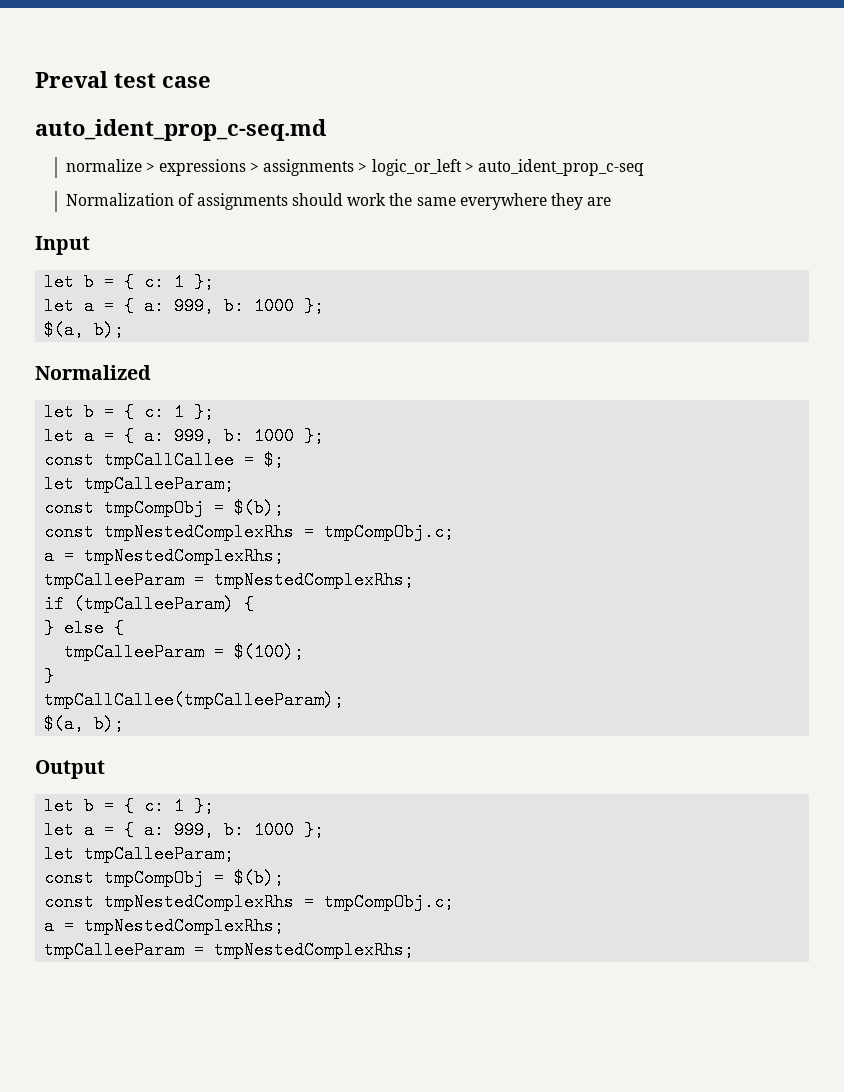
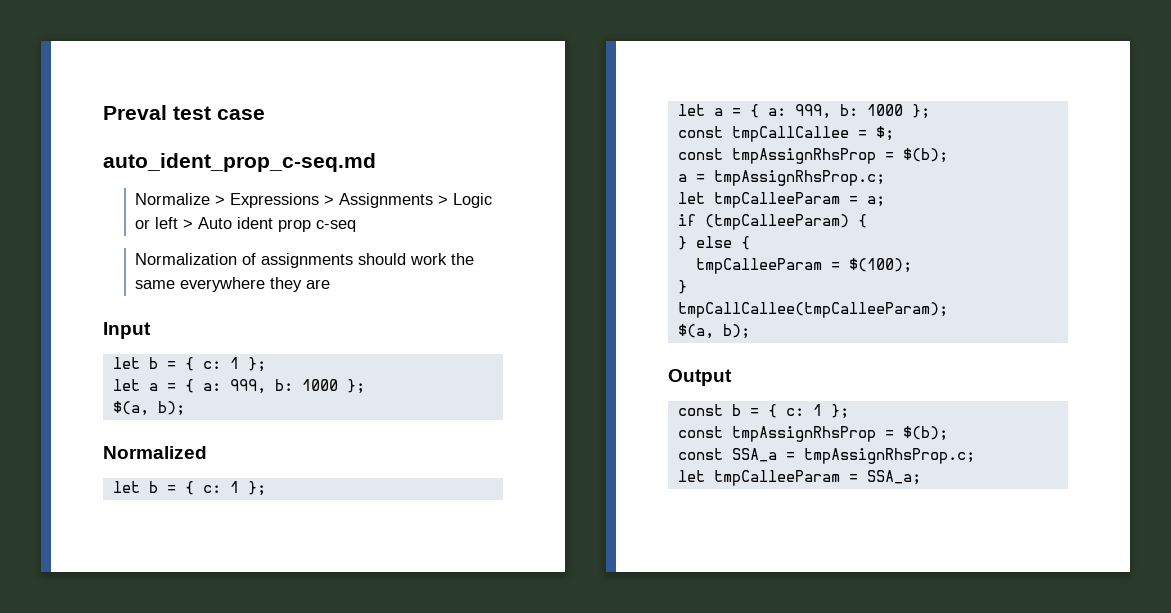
[65,159,645,176] normalize > expressions > assignments > logic_or_left > auto_ident_prop_c-seq -> [135,193,493,208] [135,217,357,232] Normalize > Expressions > Assignments > Logic or left > Auto ident prop c-seq
[44,475,235,493] [44,499,285,517] [44,523,455,541] [44,547,285,565] [44,571,415,589] // let tmpCalleeParam; // const tmpCompObj = $(b); // const tmpNestedComplexRhs = tmpCompObj.c; // a = tmpNestedComplexRhs; // tmpCalleeParam = tmpNestedComplexRhs; -> [677,148,948,164] [677,170,885,186] [677,192,885,208] // const tmpAssignRhsProp = $(b); // a = tmpAssignRhsProp.c; // let tmpCalleeParam = a;
[44,797,215,815] [44,821,325,839] [44,845,235,863] [44,869,285,887] [44,893,455,911] [44,917,285,935] [44,941,415,959] let b = { c: 1 }; // let a = { a: 999, b: 1000 }; // let tmpCalleeParam; // const tmpCompObj = $(b); // const tmpNestedComplexRhs = tmpCompObj.c; // a = tmpNestedComplexRhs; // tmpCalleeParam = tmpNestedComplexRhs; -> [677,404,849,419] [677,426,948,442] [677,448,975,464] [677,470,921,486] const b = { c: 1 }; // const tmpAssignRhsProp = $(b); // const SSA_a = tmpAssignRhsProp.c; // let tmpCalleeParam = SSA_a;

